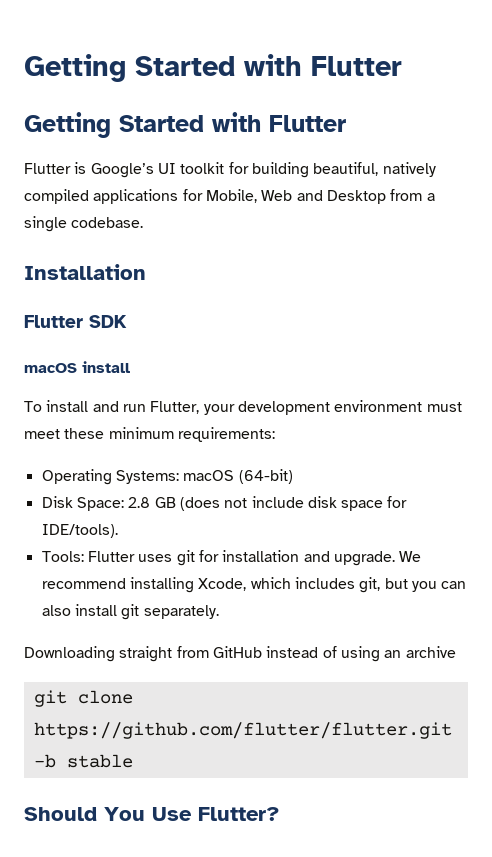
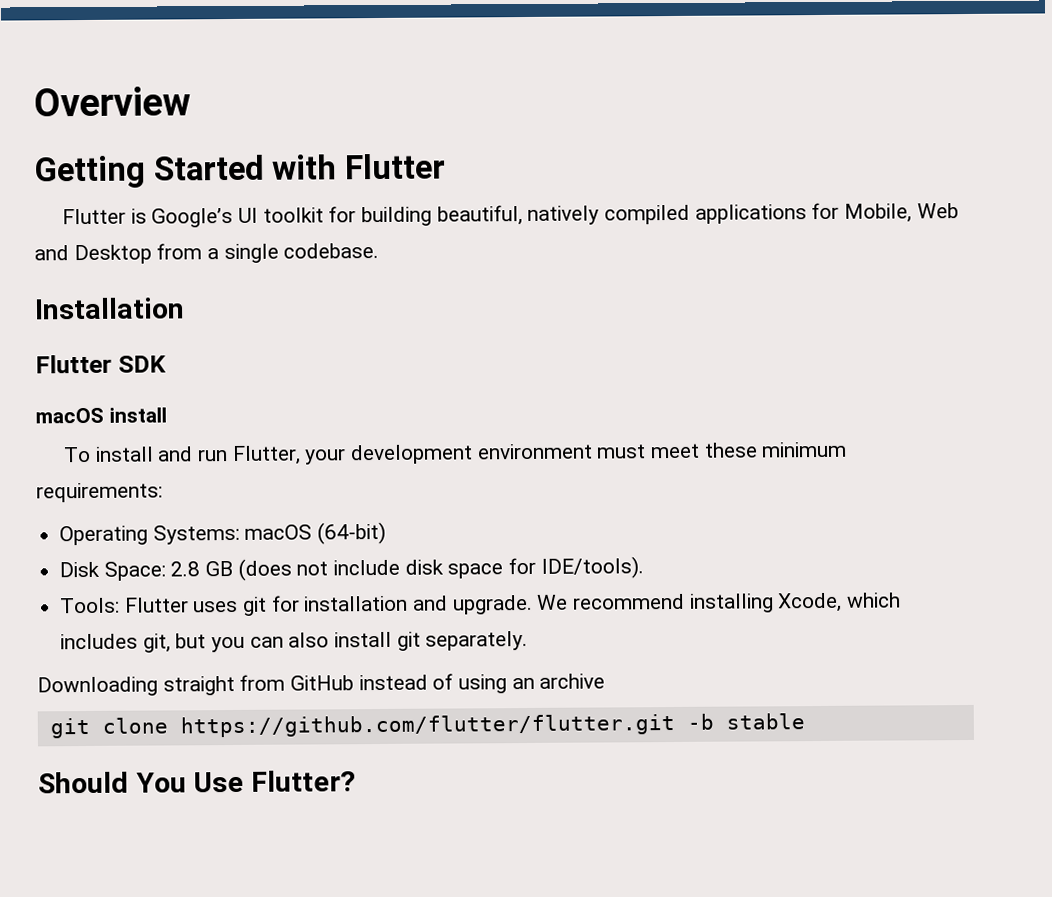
[24,54,402,82] Getting Started with Flutter -> [33,86,191,117] Overview

